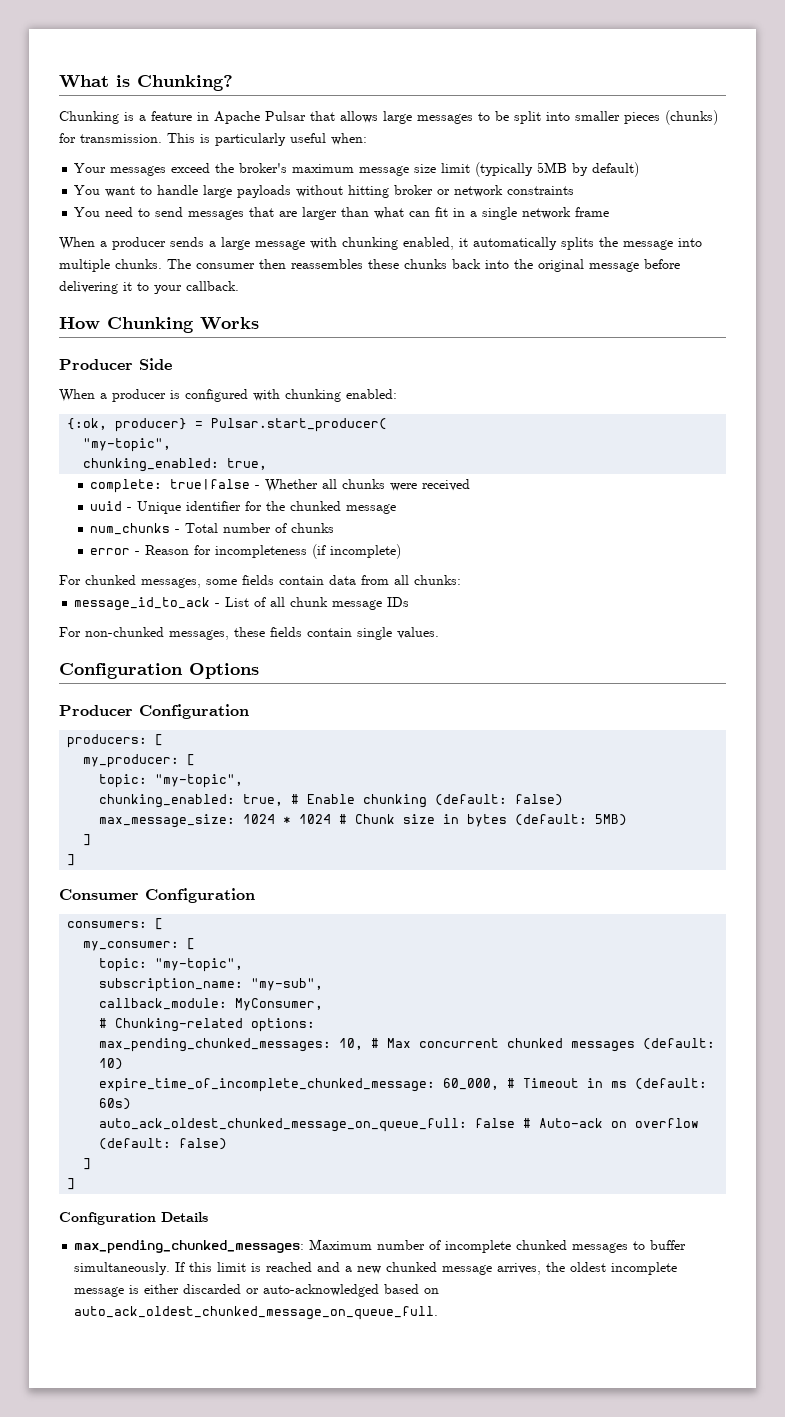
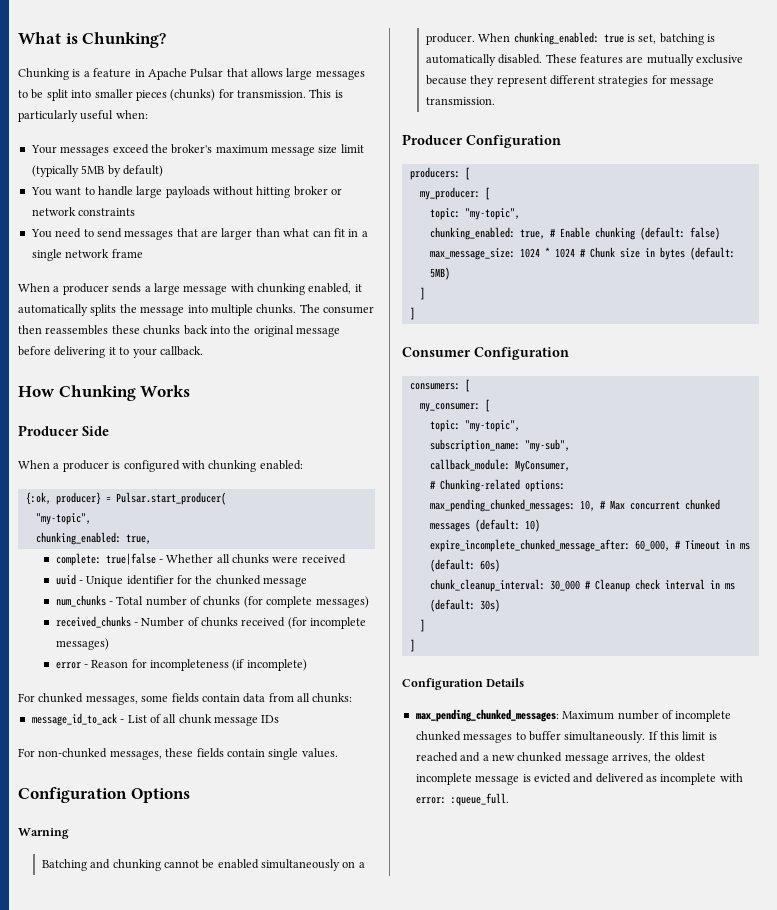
(335, 528) none -> [243,596,369,608] [55,616,367,629] [55,638,109,650] (for complete messages) // received_chunks - Number of chunks received (for incomplete messages)
(259, 671) none -> [18,828,69,839] [41,859,365,871] [425,32,716,45] [425,54,744,66] [425,75,715,87] [425,97,495,105] // Warning // Batching and chunking cannot be enabled simultaneously on a producer. When chunking_enabled: true is set, batching is automatically disabled. These features are mutually exclusive because they represent different strategies for message transmission.
[99,1078,436,1092] expire_time_of_incomplete_chunked_message: -> [429,539,630,552] expire_incomplete_chunked_message_after:
[99,1118,700,1132] [99,1138,228,1150] auto_ack_oldest_chunked_message_on_queue_full: false # Auto-ack on overflow (default: false) -> [429,579,735,592] [429,599,500,612] chunk_cleanup_interval: 30_000 # Cleanup check interval in ms (default: 30s)
[144,1284,440,1297] [74,1306,439,1320] either discarded or auto-acknowledged based on auto_ack_oldest_chunked_message_on_queue_full. -> [533,773,743,785] [415,793,509,806] evicted and delivered as incomplete with error: :queue_full.

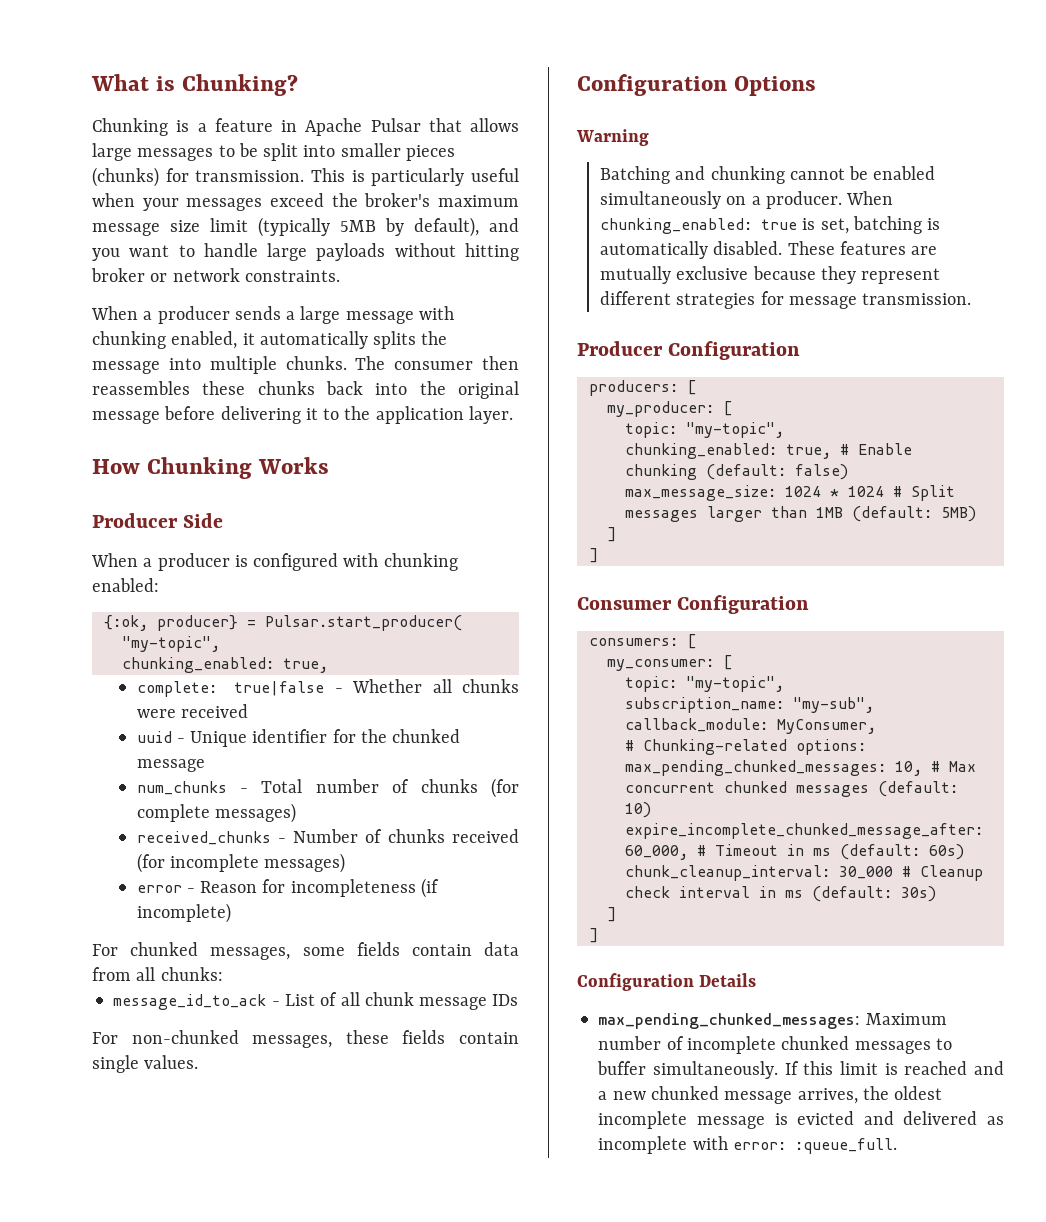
[115,110,148,119] [30,145,57,154] when: // Your -> [92,193,179,211] when your
[122,165,163,177] [30,187,52,196] default) // You -> [414,217,519,237] [92,248,120,261] default), and you
[78,208,136,216] [30,228,368,240] [31,249,143,261] constraints // You need to send messages that are larger than what can fit in a single network frame -> [244,270,340,282] constraints.
[132,346,203,358] your callback. -> [344,406,513,424] the application layer.
[589,247,685,260] Chunk size in bytes -> [910,485,955,501] [624,506,843,522] Split messages larger than 1MB

